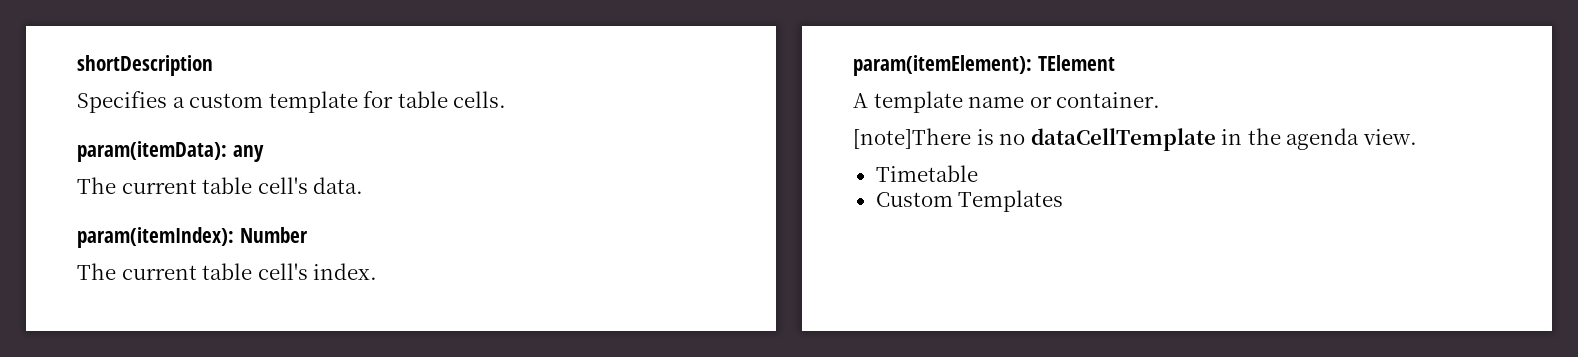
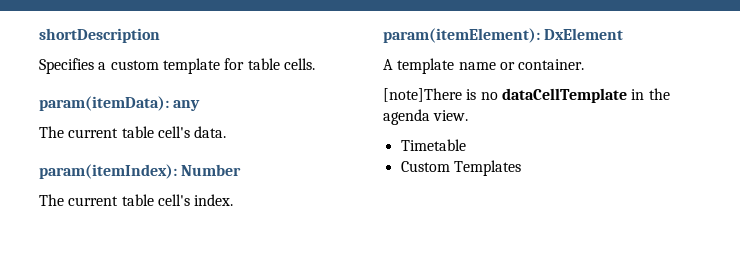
[1037,55,1115,71] TElement -> [544,28,624,40] DxElement

